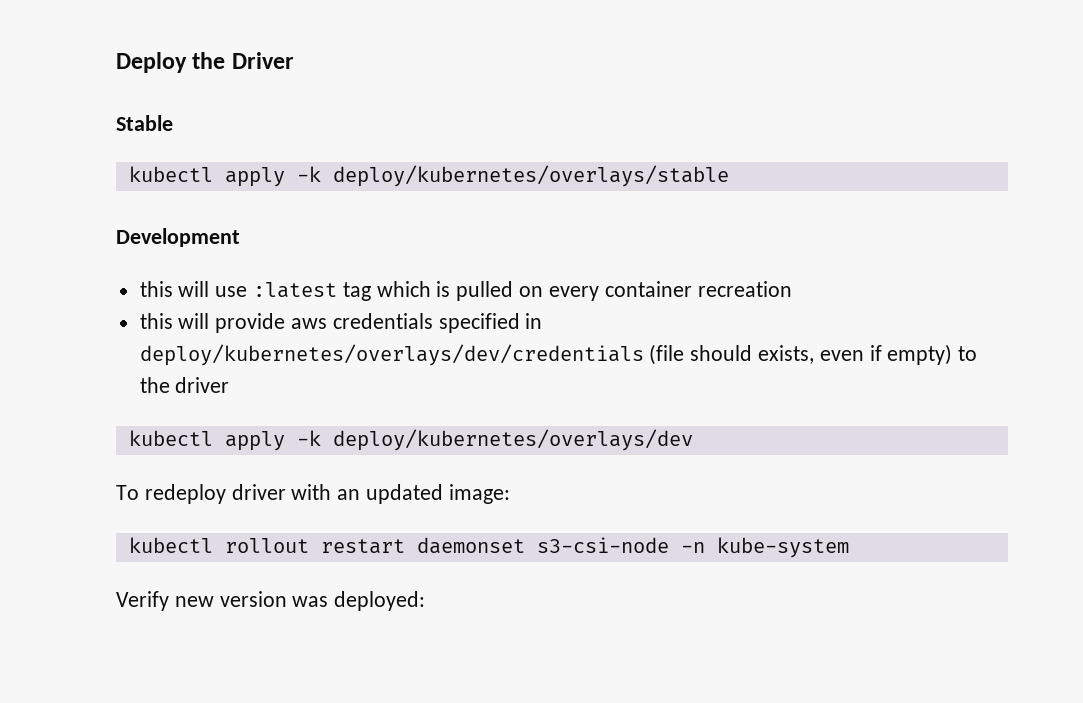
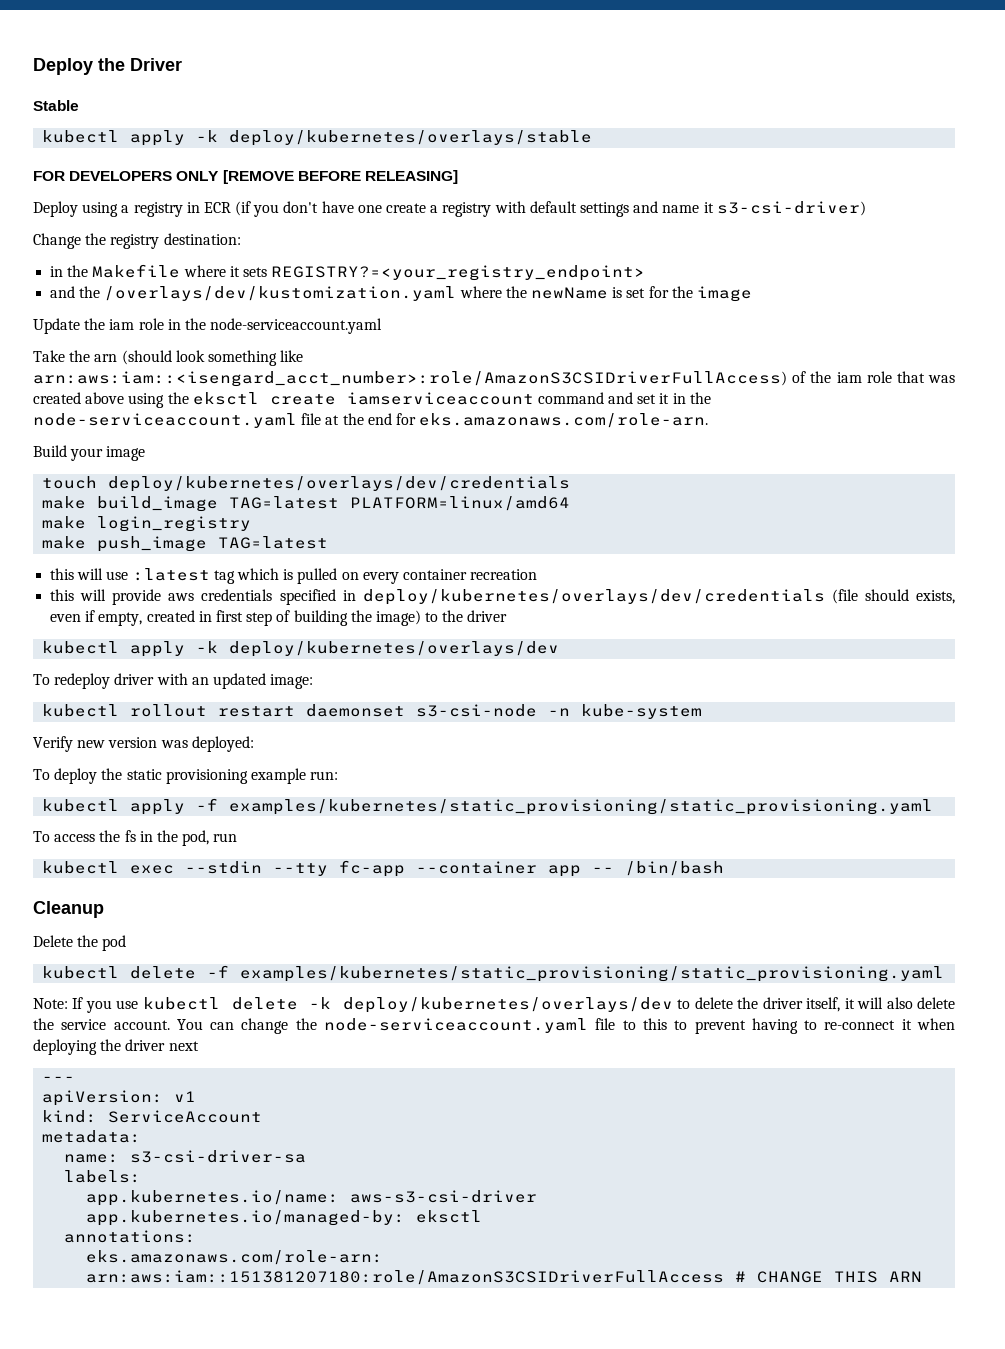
[116,228,240,247] Development -> [33,170,458,184] [33,201,866,217] [33,233,241,249] [50,264,646,281] [50,286,752,302] [33,318,383,334] [33,350,304,366] [33,371,955,387] [33,392,711,408] [33,413,709,428] [33,445,146,461] [42,476,571,492] [42,496,571,512] [42,516,252,532] [42,536,329,552] FOR DEVELOPERS ONLY [REMOVE BEFORE RELEASING] // Deploy using a registry in ECR (if you don't have one create a registry with default settings and name it s3-csi-driver) // Change the registry destination: // in the Makefile where it sets REGISTRY?=<your_registry_endpoint> // and the /overlays/dev/kustomization.yaml where the newName is set for the image // Update the iam role in the node-serviceaccount.yaml // Take the arn (should look something like arn:aws:iam::<isengard_acct_number>:role/AmazonS3CSIDriverFullAccess) of the iam role that was created above using the eksctl create iamserviceaccount command and set it in the node-serviceaccount.yaml file at the end for eks.amazonaws.com/role-arn. // Build your image // touch deploy/kubernetes/overlays/dev/credentials // make build_image TAG=latest PLATFORM=linux/amd64 // make login_registry // make push_image TAG=latest
[887,344,953,365] empty) -> [98,610,421,626] empty, created in first step of building the image)
(426, 601) none -> [33,768,339,784] [42,798,934,815] [33,830,238,846] [42,860,725,877] [33,901,104,918] [33,935,127,951] [42,965,945,982] [33,997,955,1013] [33,1018,955,1034] [33,1039,199,1055] [42,1076,76,1082] [42,1090,197,1106] [42,1110,263,1123] [42,1130,142,1143] [64,1150,307,1163] [64,1170,142,1183] [86,1190,538,1206] [86,1210,483,1226] [64,1230,197,1243] [86,1250,384,1265] [86,1270,923,1285] // To deploy the static provisioning example run: // kubectl apply -f examples/kubernetes/static_provisioning/static_provisioning.yaml // To access the fs in the pod, run // kubectl exec --stdin --tty fc-app --container app -- /bin/bash // Cleanup // Delete the pod // kubectl delete -f examples/kubernetes/static_provisioning/static_provisioning.yaml // Note: If you use kubectl delete -k deploy/kubernetes/overlays/dev to delete the driver itself, it will also delete the service account. You can change the node-serviceaccount.yaml file to this to prevent having to re-connect it when deploying the driver next // --- // apiVersion: v1 // kind: ServiceAccount // metadata: // name: s3-csi-driver-sa // labels: // app.kubernetes.io/name: aws-s3-csi-driver // app.kubernetes.io/managed-by: eksctl // annotations: // eks.amazonaws.com/role-arn: arn:aws:iam::151381207180:role/AmazonS3CSIDriverFullAccess # CHANGE THIS ARN

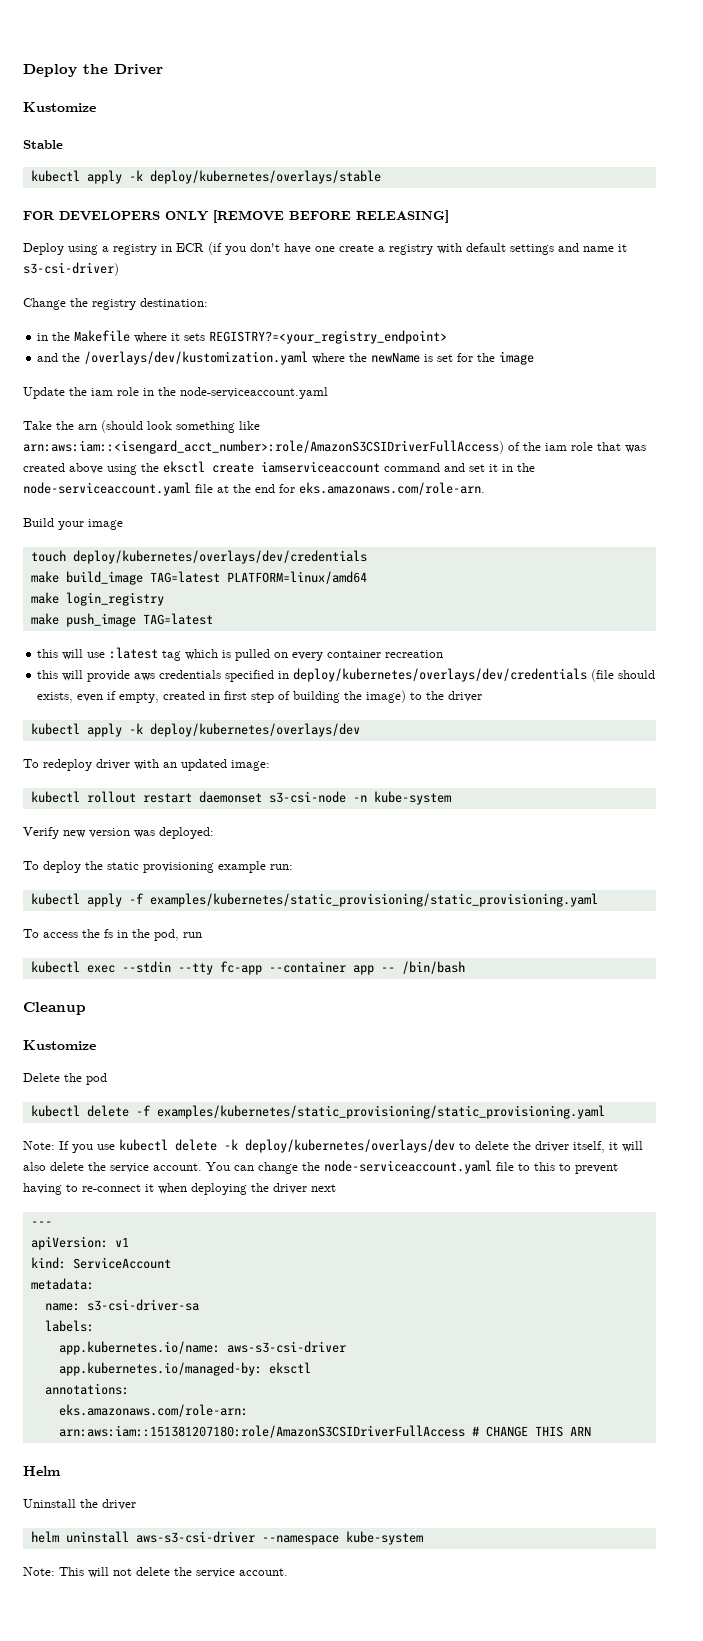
(182, 64) none -> [23,102,96,112] // Kustomize
(104, 909) none -> [23,1040,96,1050] // Kustomize
(923, 1276) none -> [23,1466,61,1476] [23,1499,136,1510] [30,1531,423,1545] [23,1567,288,1578] // Helm // Uninstall the driver // helm uninstall aws-s3-csi-driver --namespace kube-system // Note: This will not delete the service account.

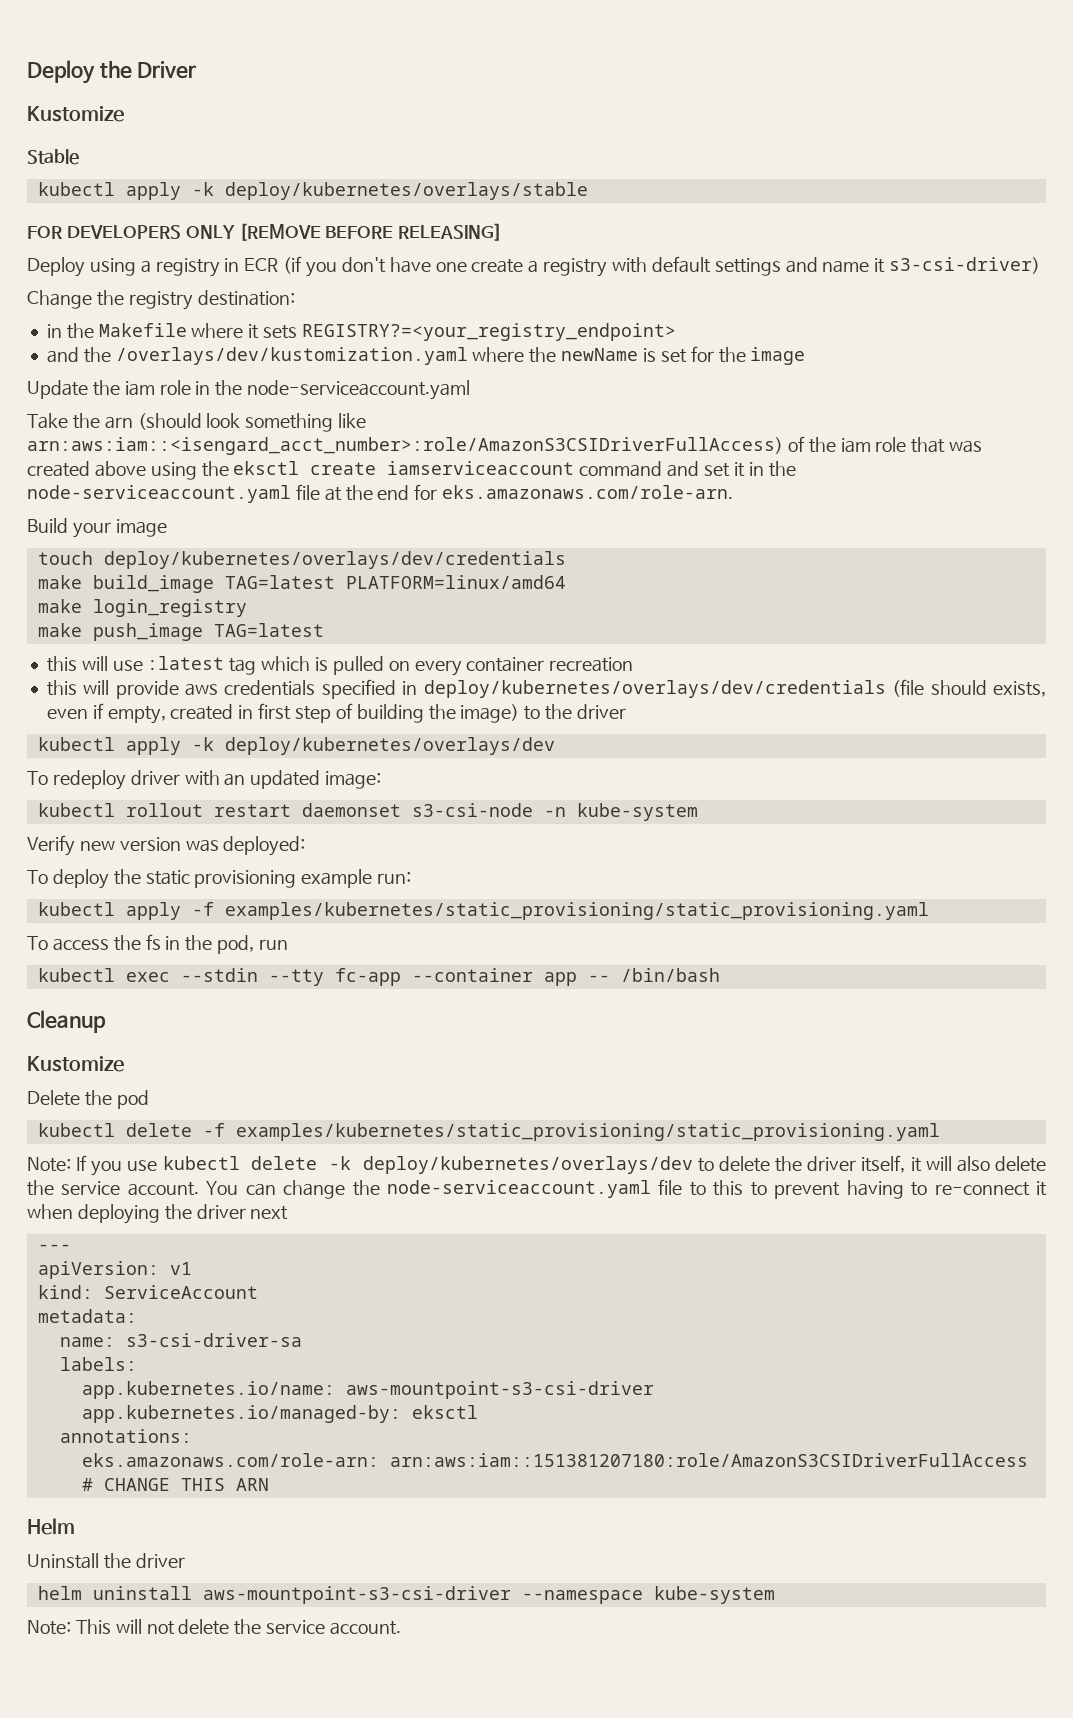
[226,1341,346,1353] aws-s3-csi-driver -> [345,1381,654,1399] aws-mountpoint-s3-csi-driver
[135,1531,255,1543] aws-s3-csi-driver -> [202,1586,511,1604] aws-mountpoint-s3-csi-driver

